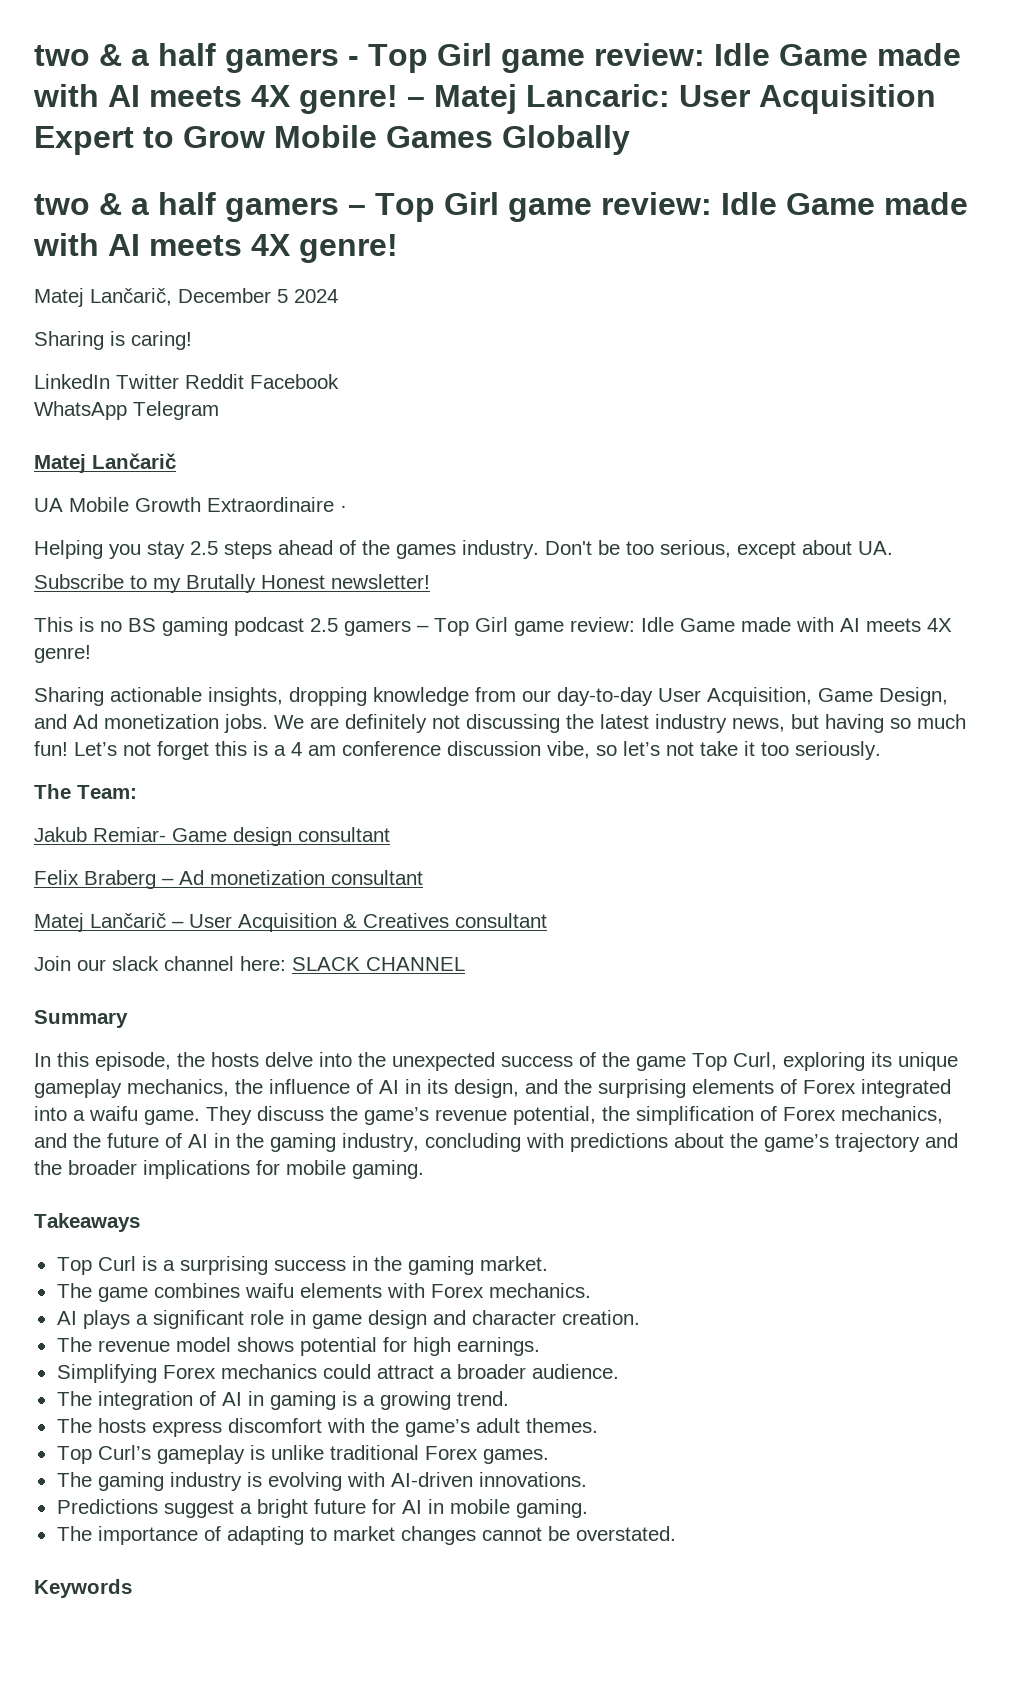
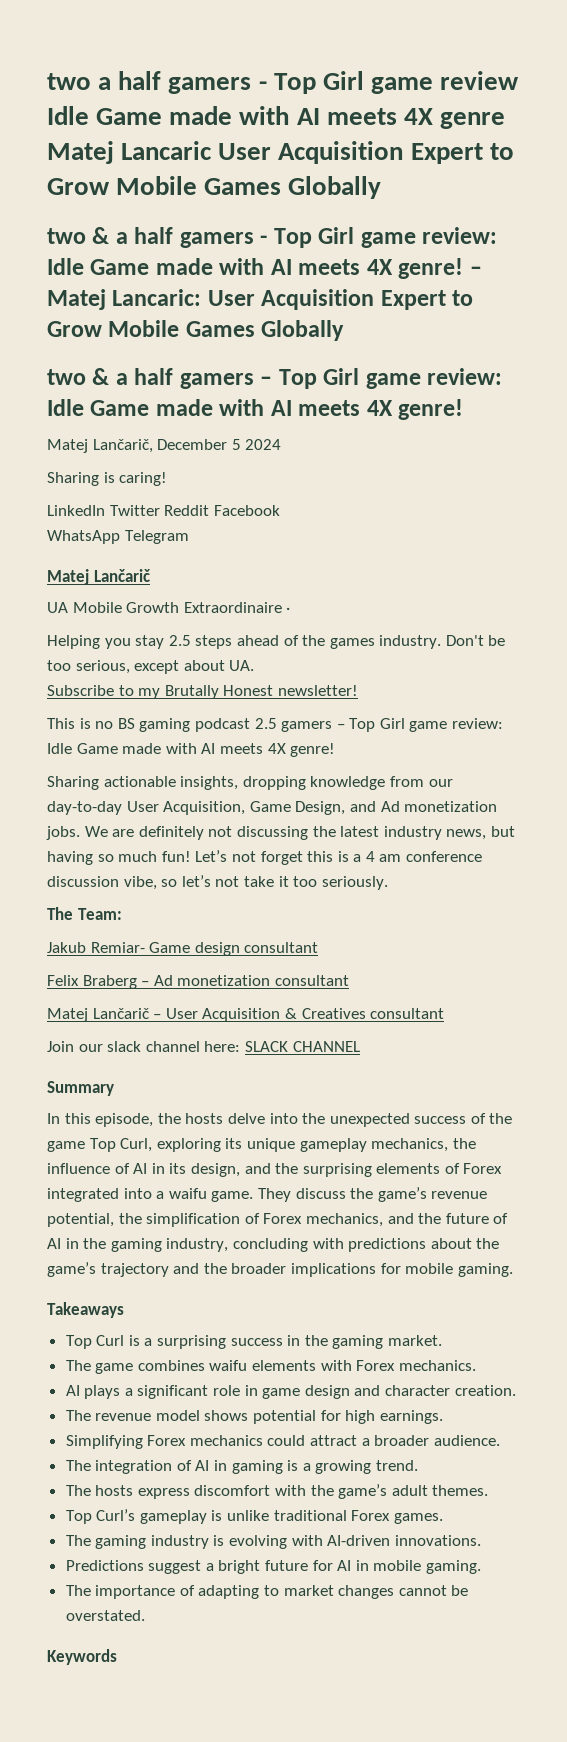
[34,45,90,66] two -> [47,71,520,94] [47,106,506,129] [47,141,514,164] [47,176,382,199] [47,228,86,244] two a half gamers - Top Girl game review Idle Game made with AI meets 4X genre Matej Lancaric User Acquisition Expert to Grow Mobile Games Globally // two

